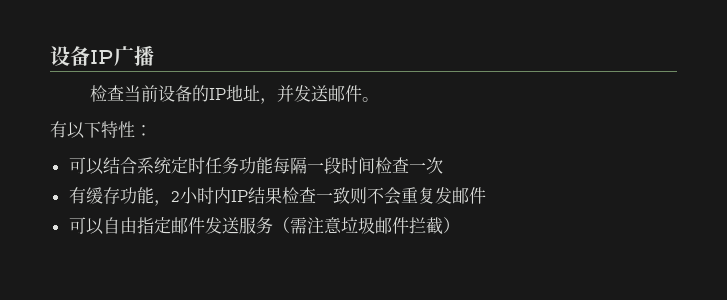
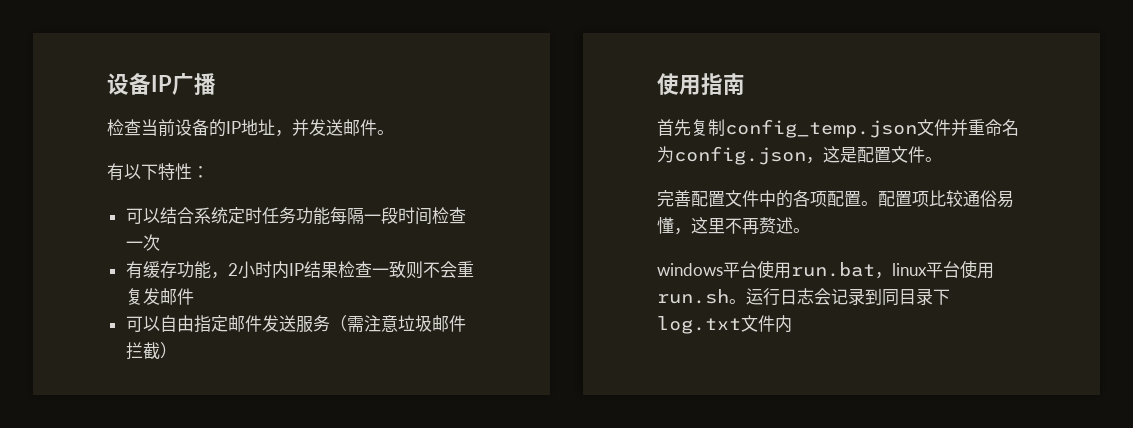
(460, 225) none -> [657,73,745,95] [657,119,1019,138] [657,146,942,165] [657,190,1014,208] [657,217,810,235] [657,260,994,279] [657,288,950,306] [657,315,792,334] // 使用指南 // 首先复制config_temp.json文件并重命名为config.json，这是配置文件。 // 完善配置文件中的各项配置。配置项比较通俗易懂，这里不再赘述。 // windows平台使用run.bat，linux平台使用run.sh。运行日志会记录到同目录下log.txt文件内

